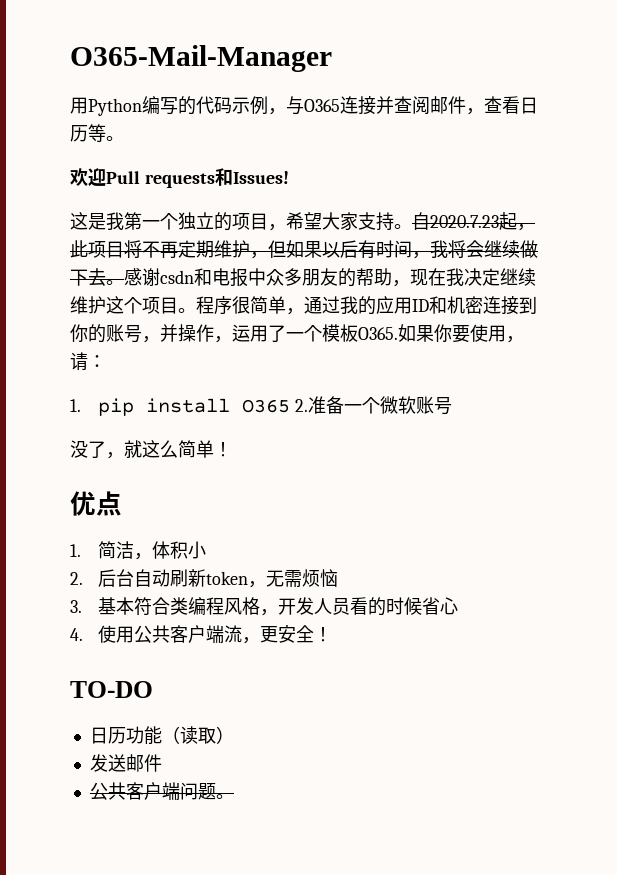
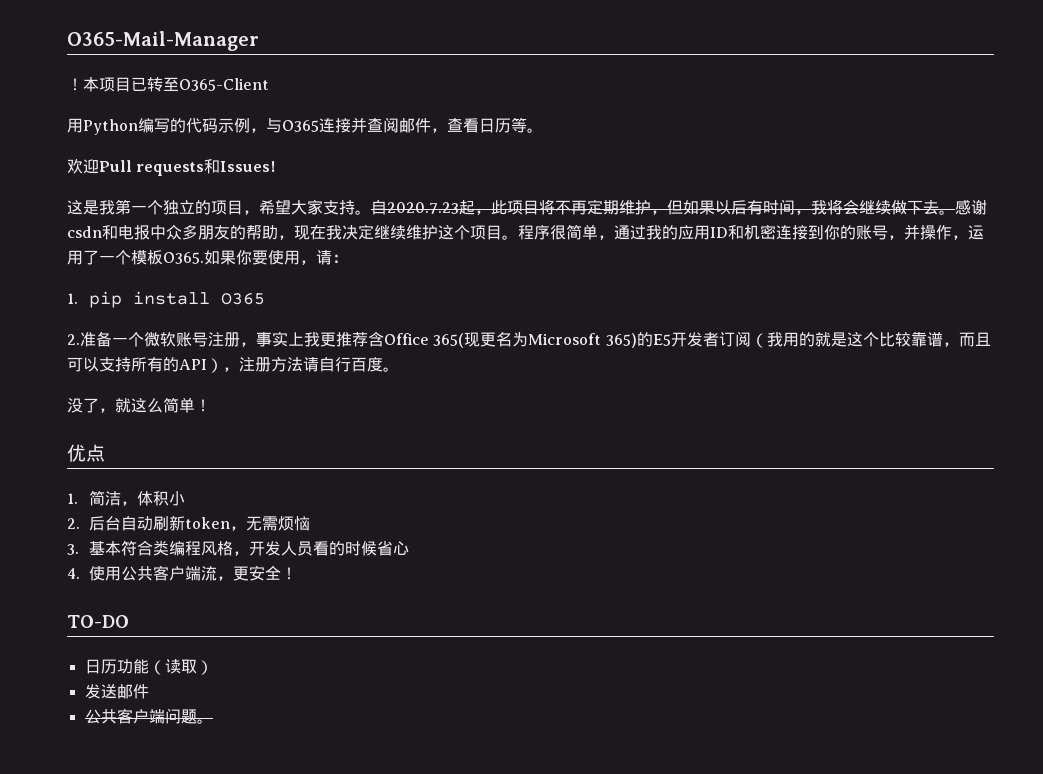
(332, 58) none -> [67,77,269,92] // ！本项目已转至O365-Client
(291, 406) none -> (266, 299) //
(453, 406) none -> [208,331,991,348] [67,357,399,373] 注册，事实上我更推荐含Office 365(现更名为Microsoft 365)的E5开发者订阅（我用的就是这个比较靠谱，而且可以支持所有的API），注册方法请自行百度。

